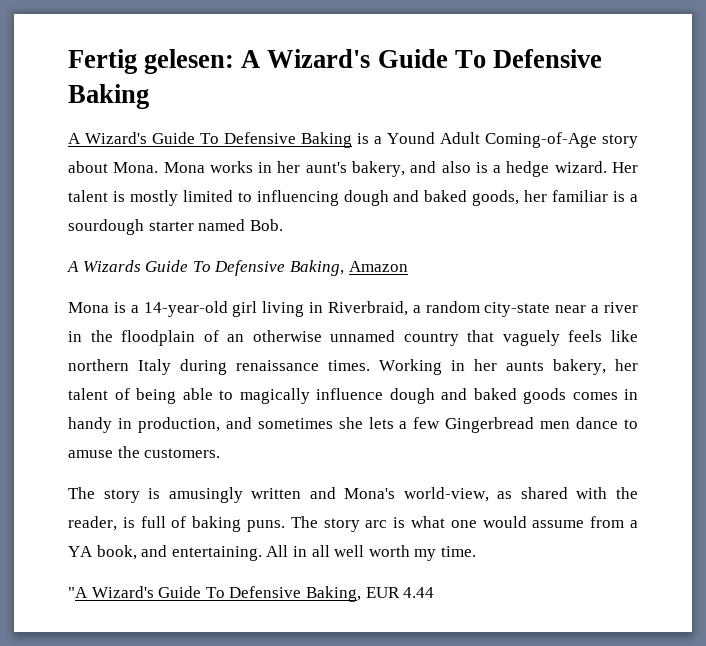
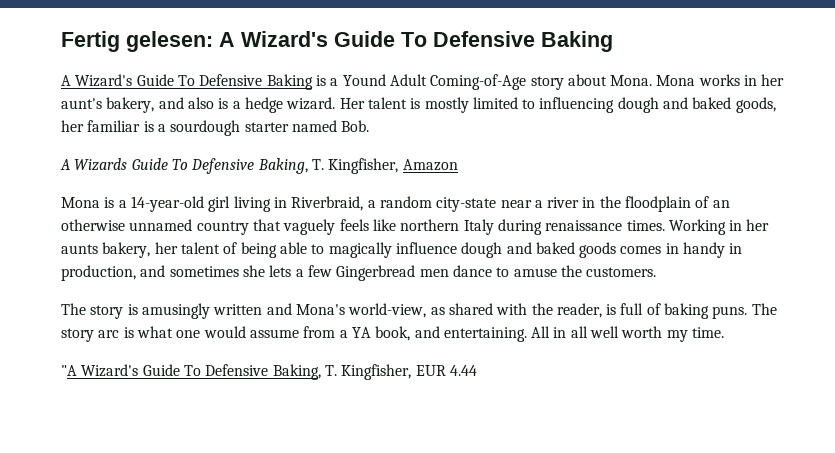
(344, 268) none -> [311,158,399,174] T. Kingfisher,
(361, 594) none -> [324,364,412,380] T. Kingfisher,

